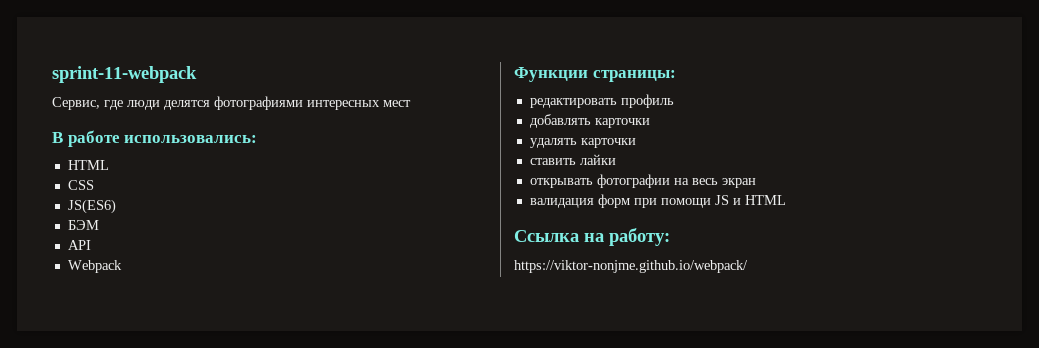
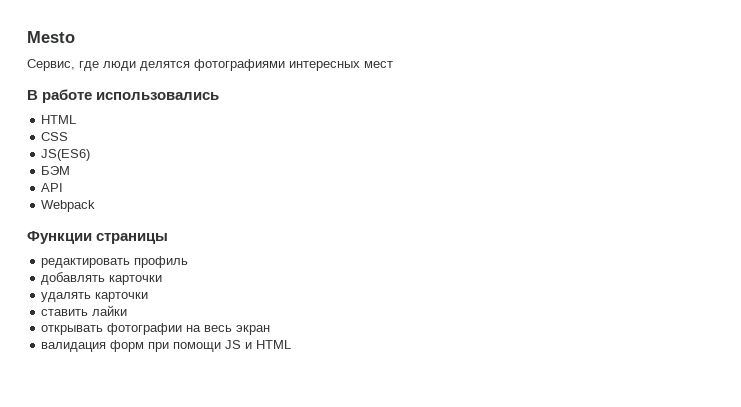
[52,66,197,83] sprint-11-webpack -> [27,31,75,43] Mesto
[124,135,258,143] использовались: -> [96,92,220,100] использовались
[592,70,676,82] страницы: -> [96,233,169,244] страницы
[514,228,670,246] [514,260,748,273] // Ссылка на работу: // https://viktor-nonjme.github.io/webpack/ -> (292, 344) none

